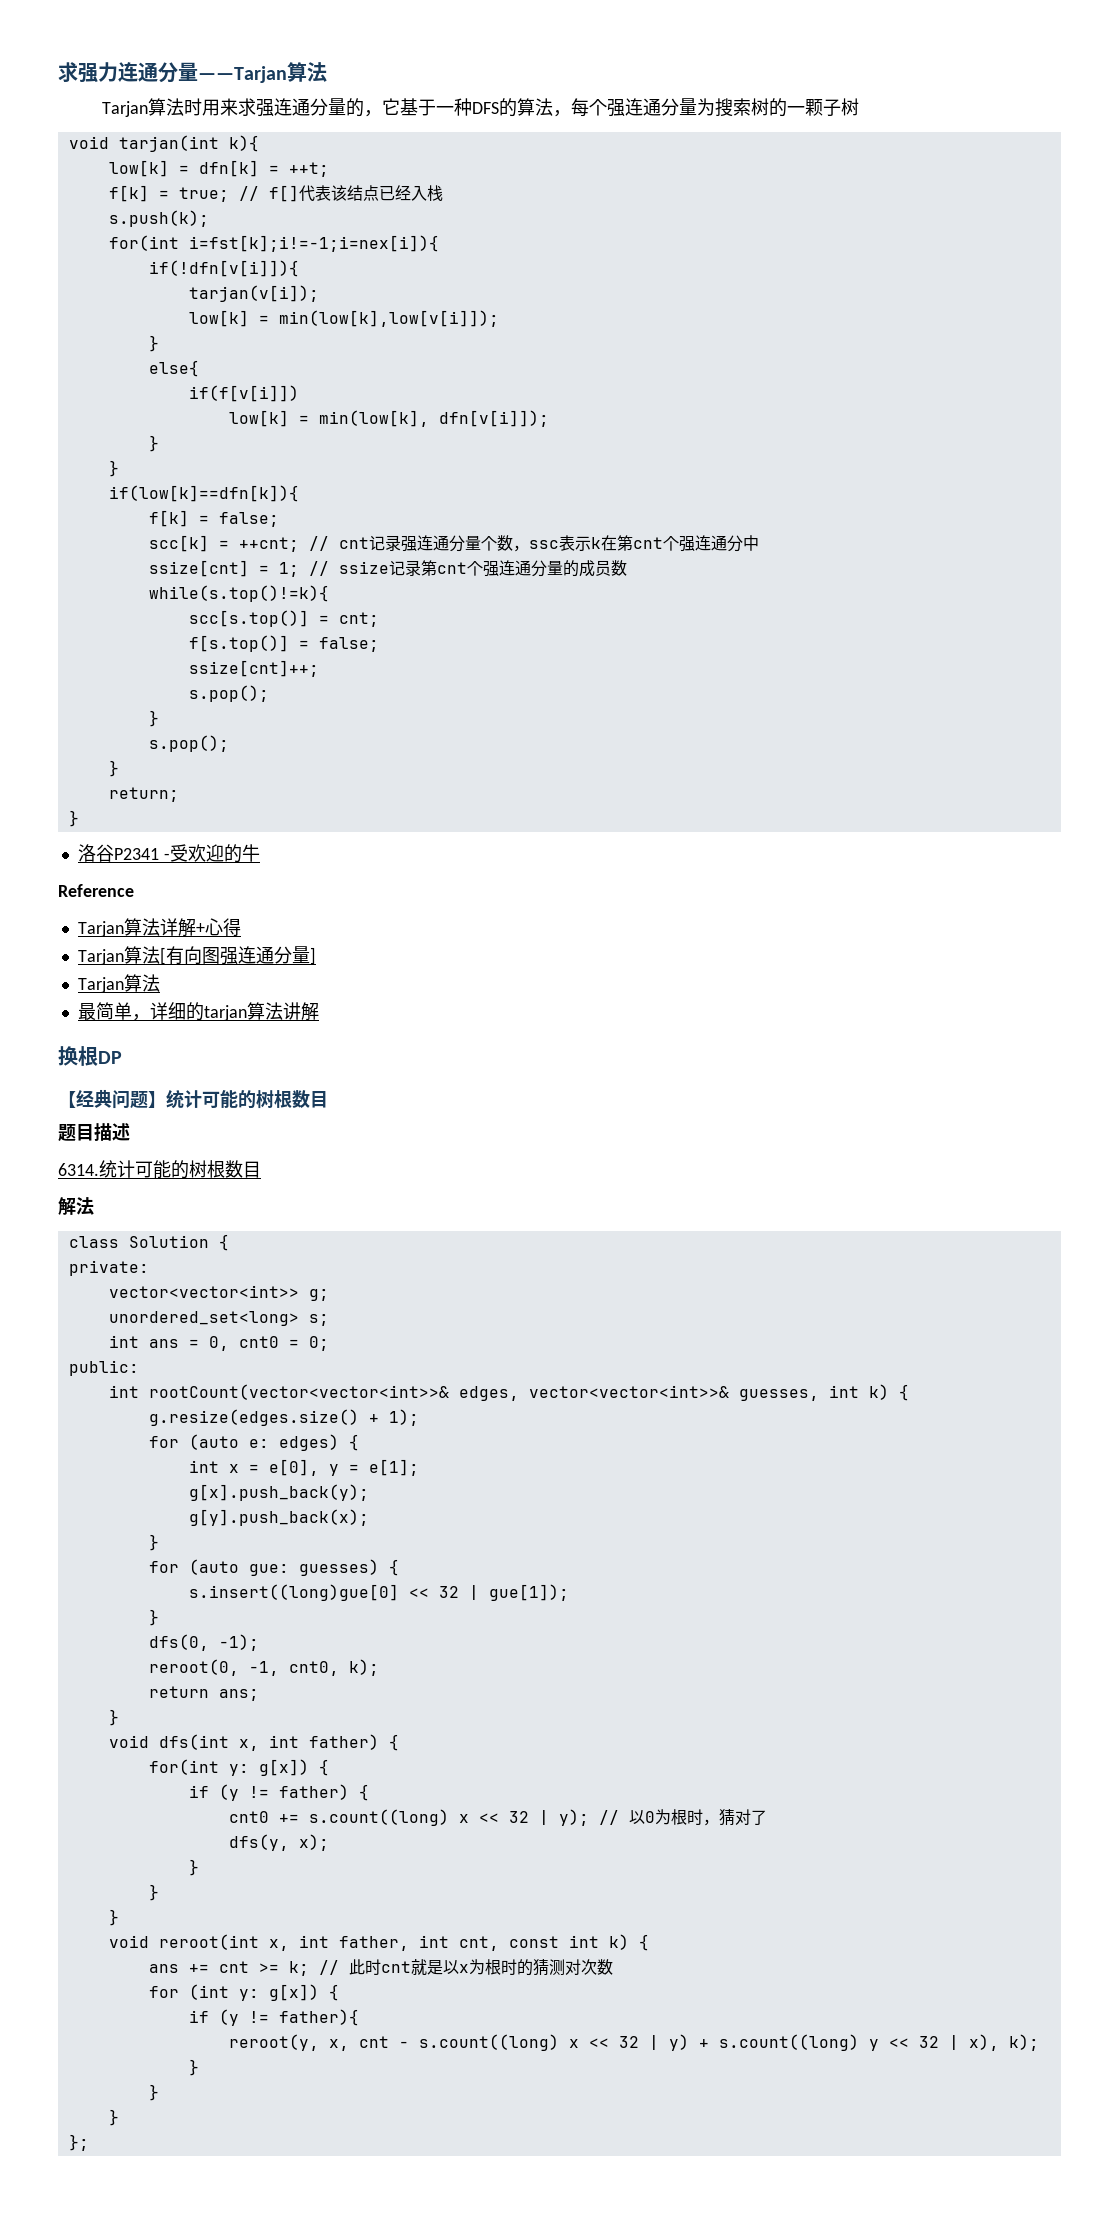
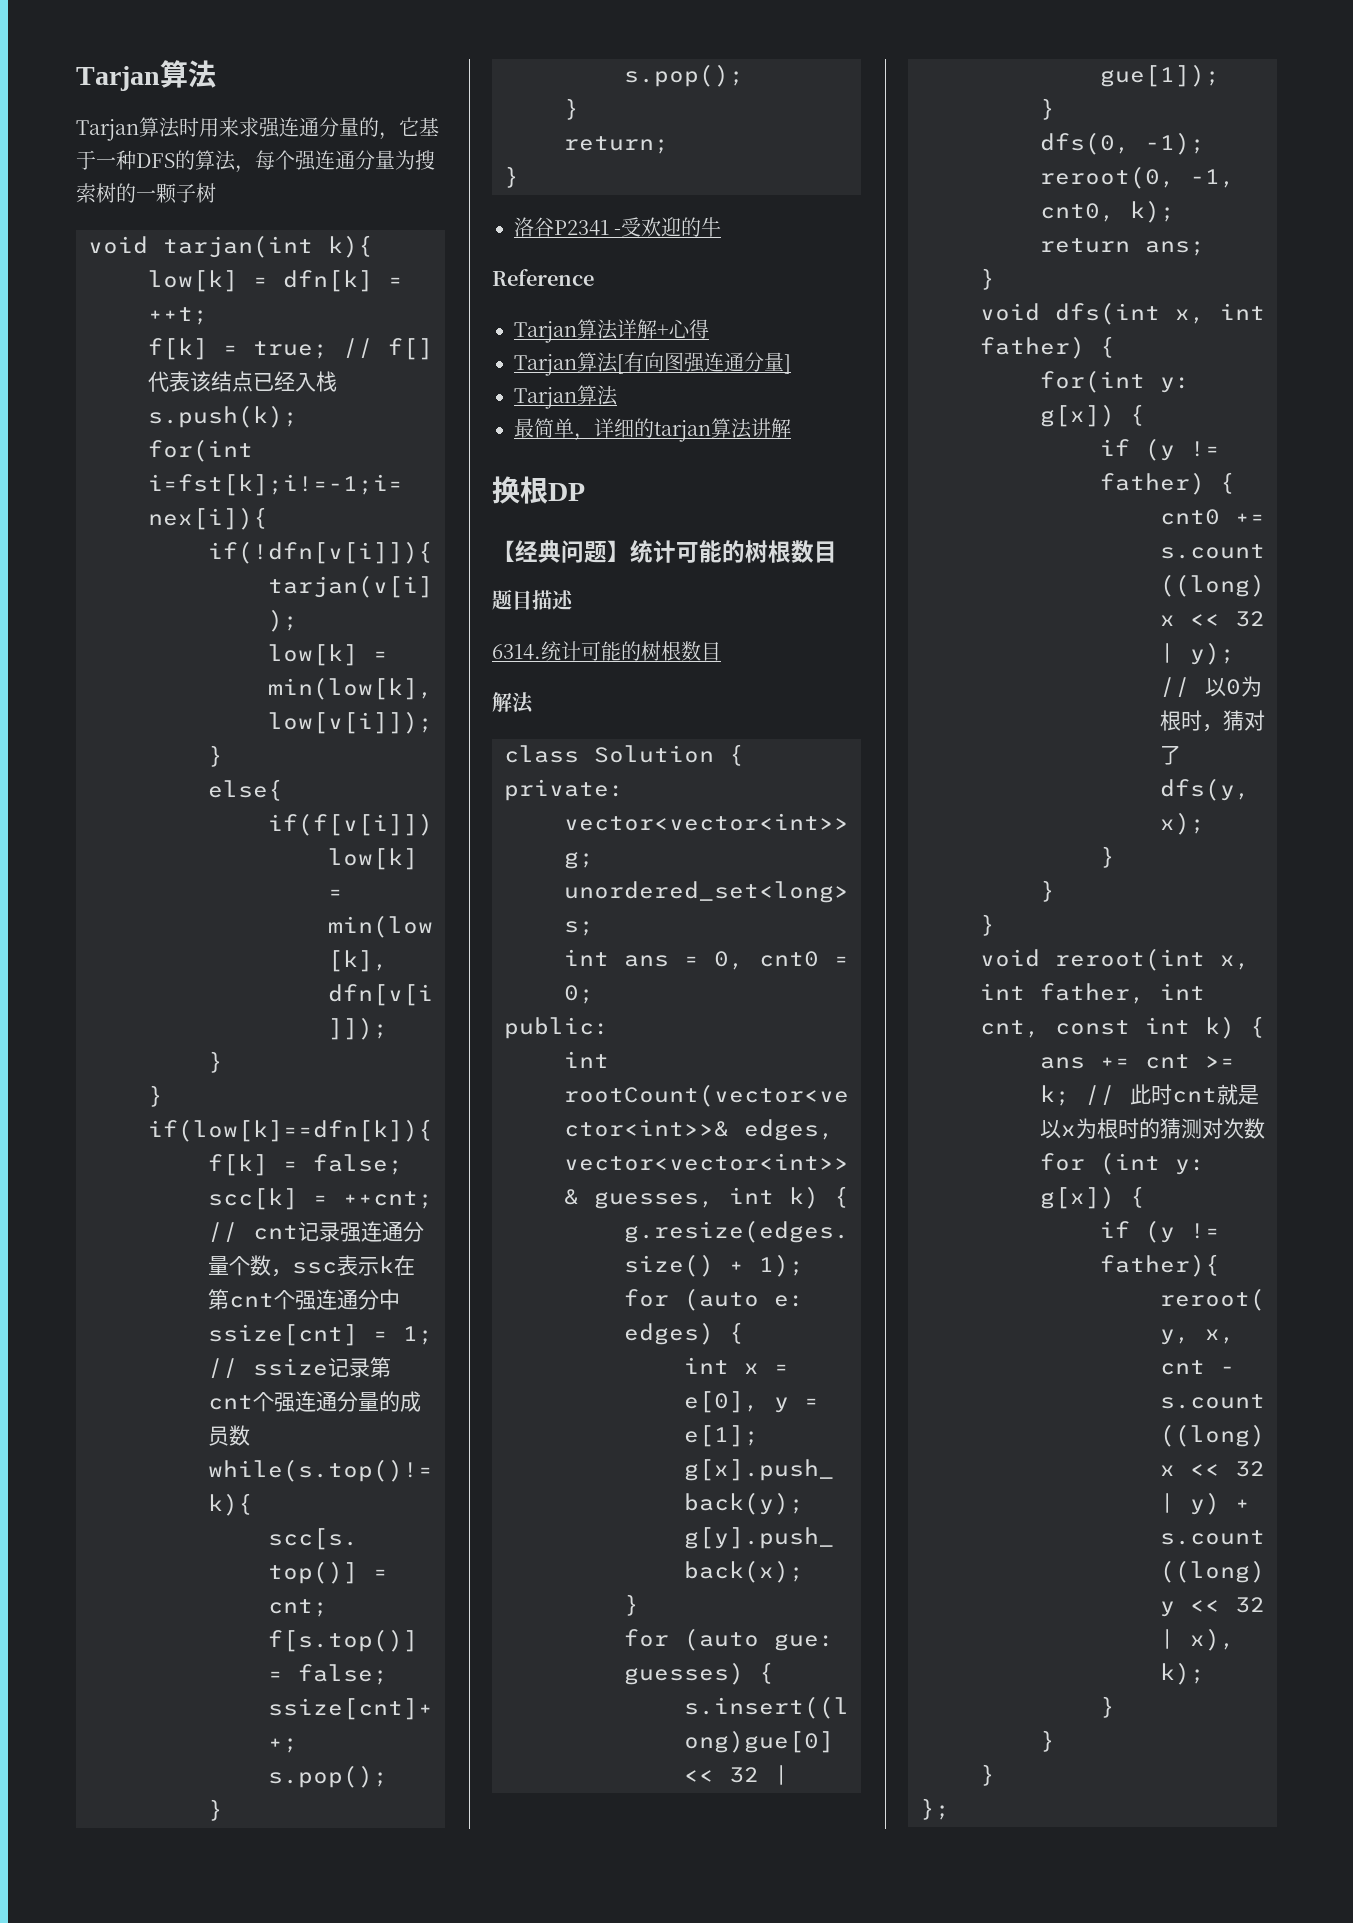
[58,62,287,83] 求强力连通分量——Tarjan -> [76,66,160,91] Tarjan

